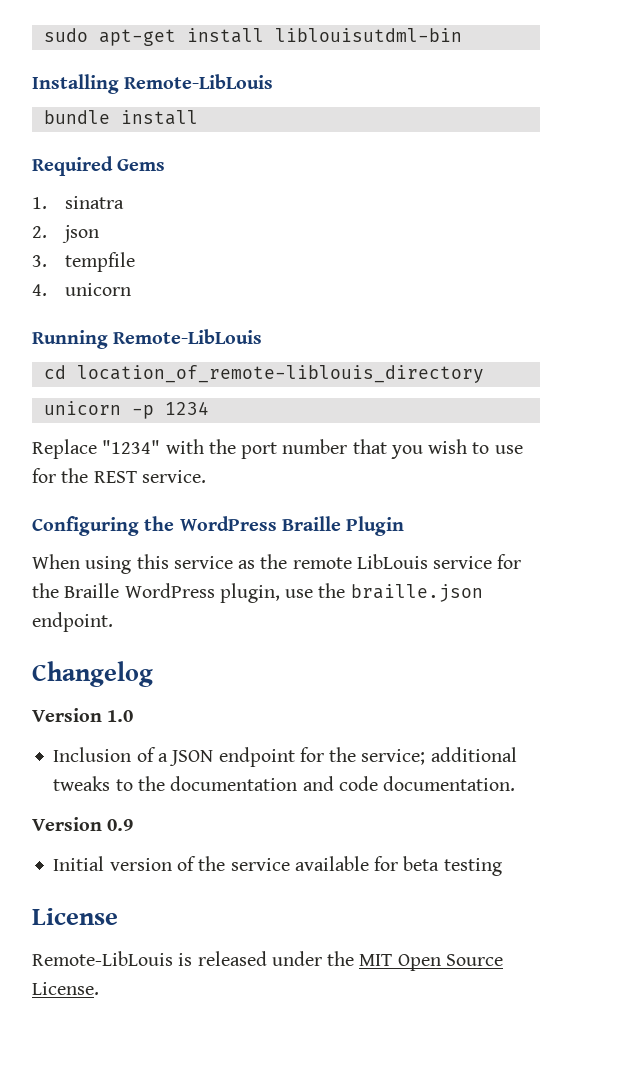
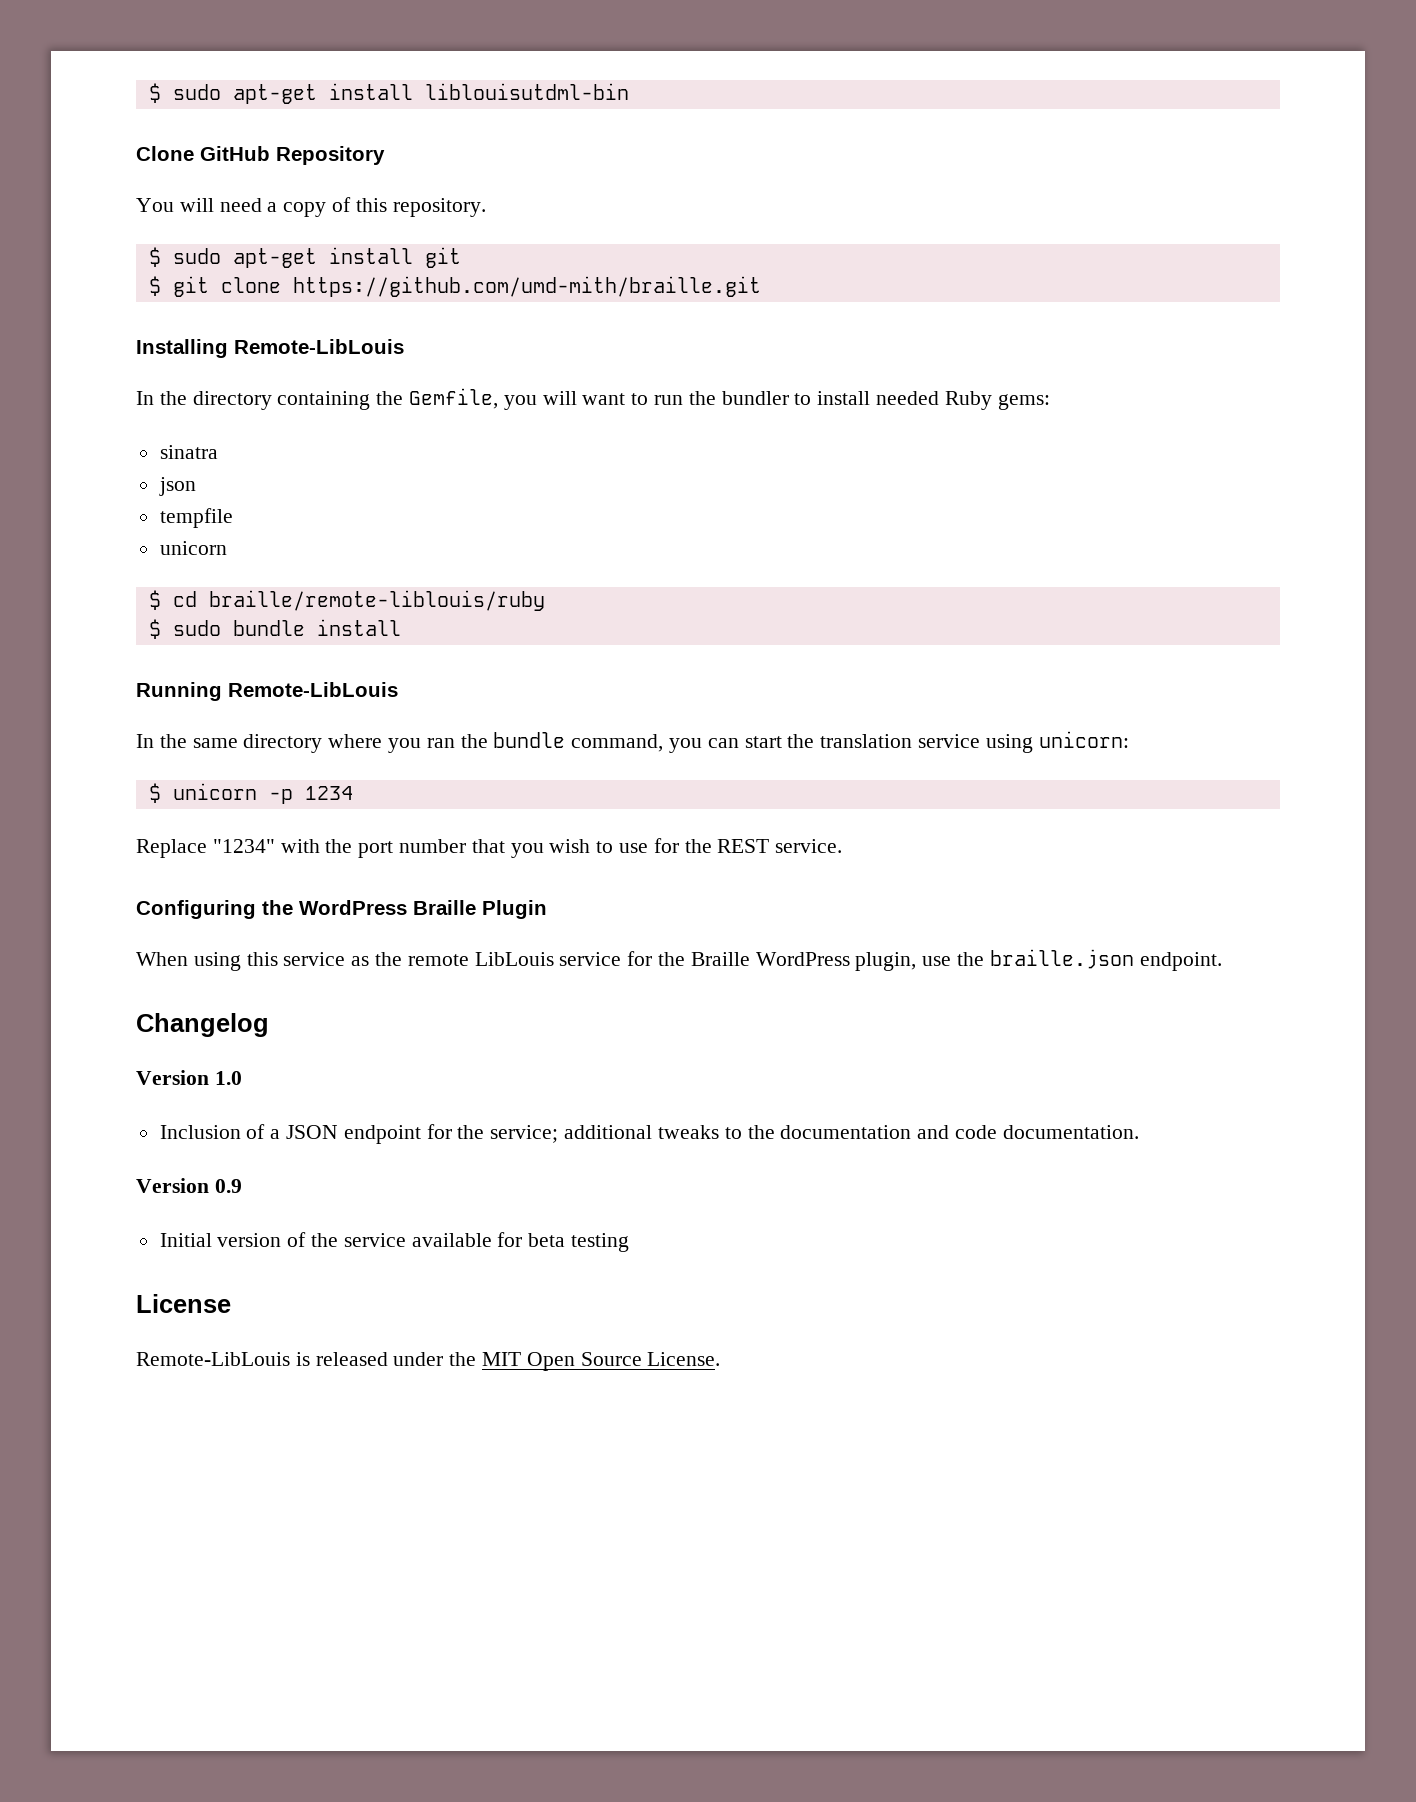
(43, 35) none -> [148,83,161,103] $
[32,74,274,94] [43,110,198,125] [32,156,166,176] [32,196,125,209] [32,225,100,243] [32,252,136,272] [32,283,132,296] [32,329,263,349] [43,365,484,383] Installing Remote-LibLouis // bundle install // Required Gems // 1. sinatra // 2. json // 3. tempfile // 4. unicorn // Running Remote-LibLouis // cd location_of_remote-liblouis_directory // -> [136,146,385,165] [136,197,486,217] [148,247,461,268] [148,276,761,297] [136,339,404,358] [136,388,1050,410] [159,445,218,459] [158,477,196,496] [159,508,233,528] [159,541,227,555] [148,590,545,611] [148,619,401,639] [136,682,398,701] [136,731,1129,753] [148,783,161,803] Clone GitHub Repository // You will need a copy of this repository. // $ sudo apt-get install git // $ git clone https://github.com/umd-mith/braille.git // Installing Remote-LibLouis // In the directory containing the Gemfile, you will want to run the bundler to install needed Ruby gems: // sinatra // json // tempfile // unicorn // $ cd braille/remote-liblouis/ruby // $ sudo bundle install // Running Remote-LibLouis // In the same directory where you ran the bundle command, you can start the translation service using unicorn: // $

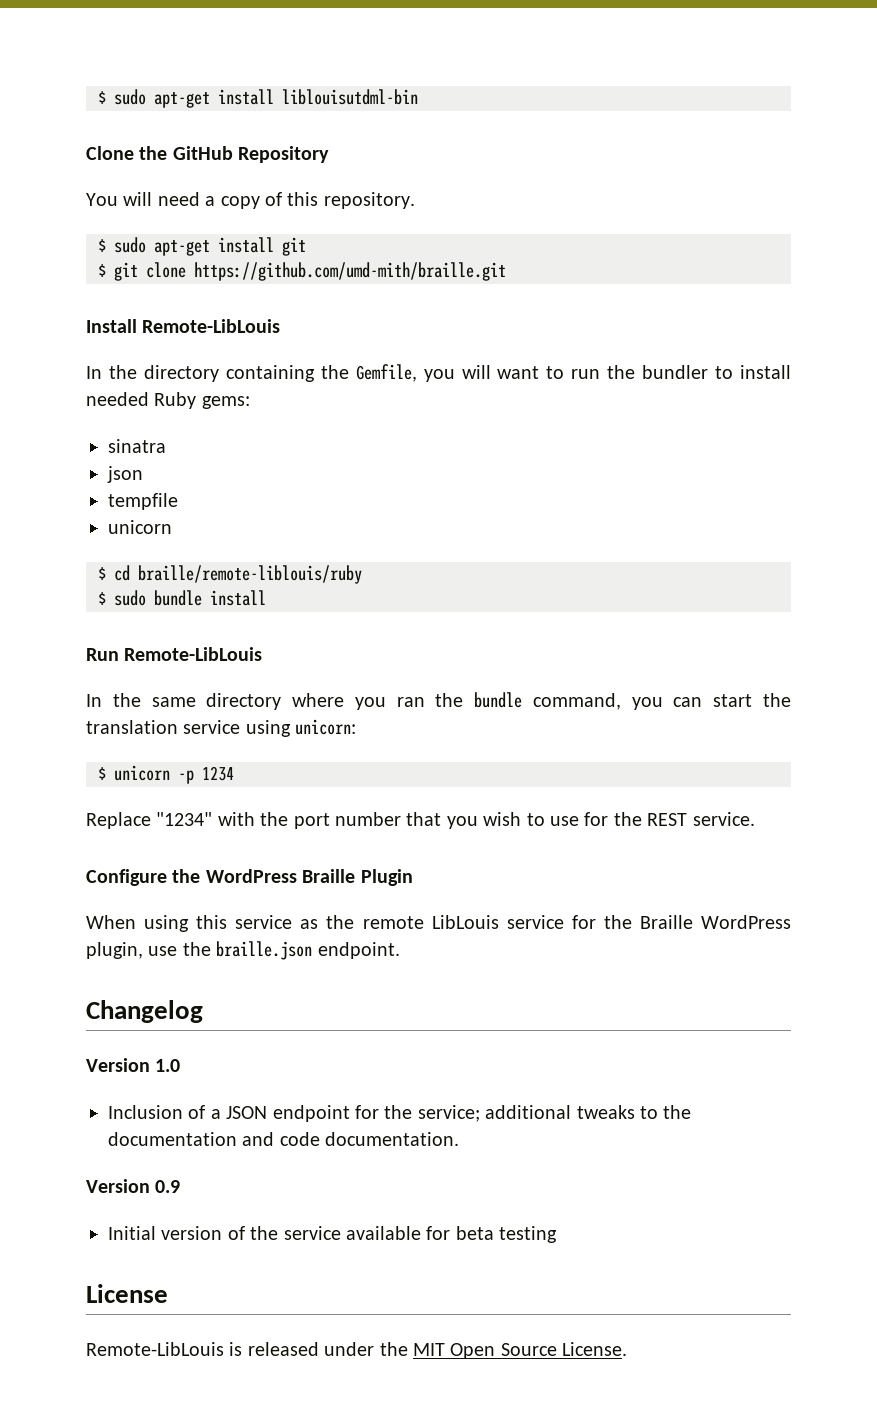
(194, 153) none -> [139,146,168,160] the
[136,339,228,358] Installing -> [86,319,137,333] Install
[136,682,222,701] Running -> [86,648,119,661] Run
[136,900,256,919] Configuring -> [86,869,167,886] Configure

